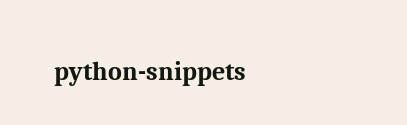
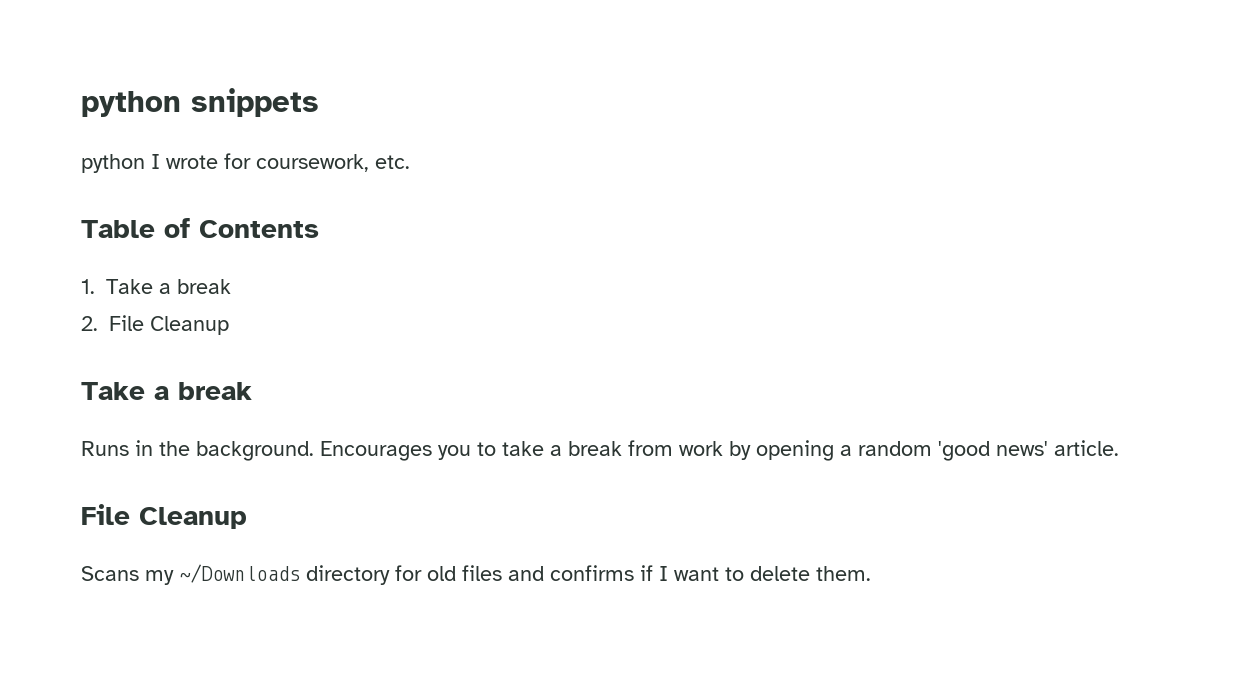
[54,61,246,86] python-snippets -> [81,88,319,117] [81,153,410,173] [81,218,319,238] [81,279,231,294] [81,315,229,335] [81,382,252,400] [81,440,1119,461] [81,504,247,529] [81,564,871,585] python snippets // python I wrote for coursework, etc. // Table of Contents // 1. Take a break // 2. File Cleanup // Take a break // Runs in the background. Encourages you to take a break from work by opening a random 'good news' article. // File Cleanup // Scans my ~/Downloads directory for old files and confirms if I want to delete them.

